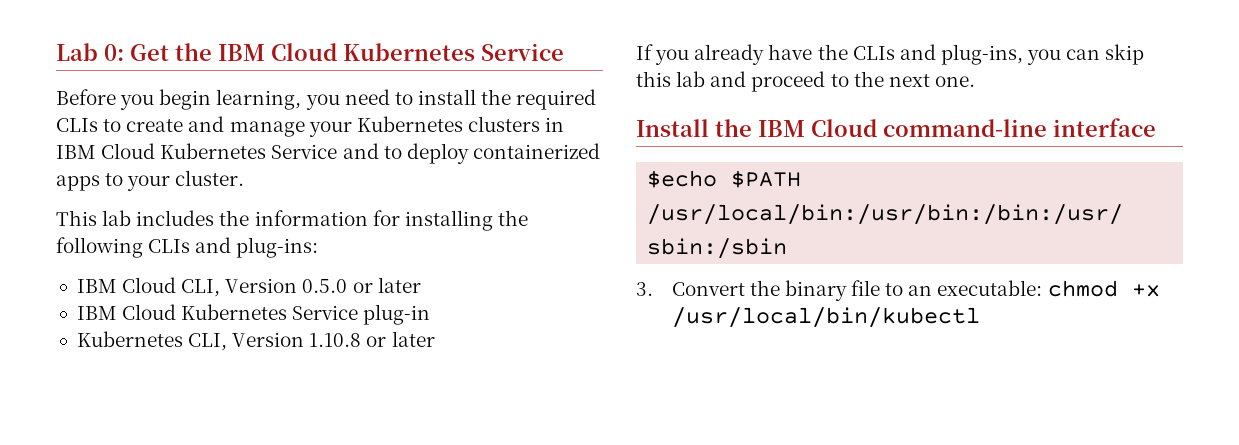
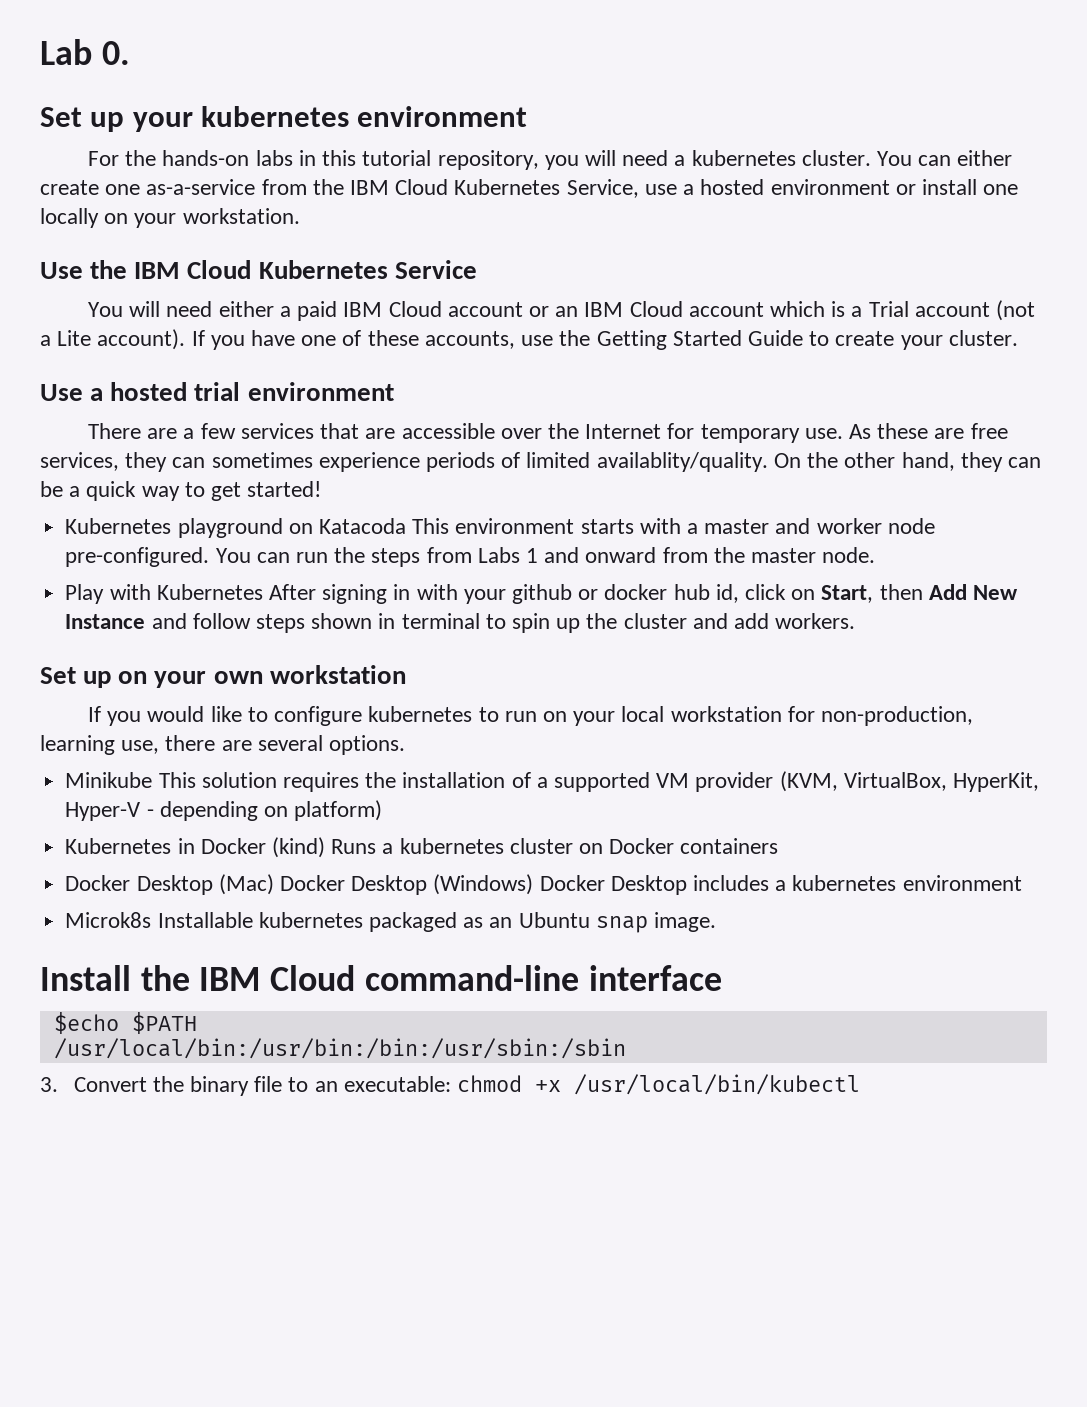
[104,44,169,61] 0: Get -> [101,41,130,65] [40,106,528,132] [88,150,1013,170] [40,179,1019,198] [40,208,300,228] [40,262,83,279] 0. // Set up your kubernetes environment // For the hands-on labs in this tutorial repository, you will need a kubernetes cluster. You can either create one as-a-service from the IBM Cloud Kubernetes Service, use a hosted environment or install one locally on your workstation. // Use
[56,89,597,110] [56,116,565,137] [56,143,600,164] [56,170,245,191] [56,210,528,231] [56,237,319,258] [76,277,421,297] [76,304,431,325] [76,331,435,351] [636,44,1145,65] [636,71,975,92] Before you begin learning, you need to install the required CLIs to create and manage your Kubernetes clusters in IBM Cloud Kubernetes Service and to deploy containerized apps to your cluster. // This lab includes the information for installing the following CLIs and plug-ins: // IBM Cloud CLI, Version 0.5.0 or later // IBM Cloud Kubernetes Service plug-in // Kubernetes CLI, Version 1.10.8 or later // If you already have the CLIs and plug-ins, you can skip this lab and proceed to the next one. -> [88,300,1036,321] [40,329,1018,350] [40,382,394,401] [88,423,1008,443] [40,452,1041,472] [40,481,322,501] [65,518,935,538] [65,547,876,567] [65,584,1019,604] [65,613,856,633] [40,665,406,688] [88,706,973,726] [40,735,406,755] [65,771,1040,792] [65,800,383,821] [65,837,779,858] [65,874,1022,895] [65,912,716,933] You will need either a paid IBM Cloud account or an IBM Cloud account which is a Trial account (not a Lite account). If you have one of these accounts, use the Getting Started Guide to create your cluster. // Use a hosted trial environment // There are a few services that are accessible over the Internet for temporary use. As these are free services, they can sometimes experience periods of limited availablity/quality. On the other hand, they can be a quick way to get started! // Kubernetes playground on Katacoda This environment starts with a master and worker node pre-configured. You can run the steps from Labs 1 and onward from the master node. // Play with Kubernetes After signing in with your github or docker hub id, click on Start, then Add New Instance and follow steps shown in terminal to spin up the cluster and add workers. // Set up on your own workstation // If you would like to configure kubernetes to run on your local workstation for non-production, learning use, there are several options. // Minikube This solution requires the installation of a supported VM provider (KVM, VirtualBox, HyperKit, Hyper-V - depending on platform) // Kubernetes in Docker (kind) Runs a kubernetes cluster on Docker containers // Docker Desktop (Mac) Docker Desktop (Windows) Docker Desktop includes a kubernetes environment // Microk8s Installable kubernetes packaged as an Ubuntu snap image.

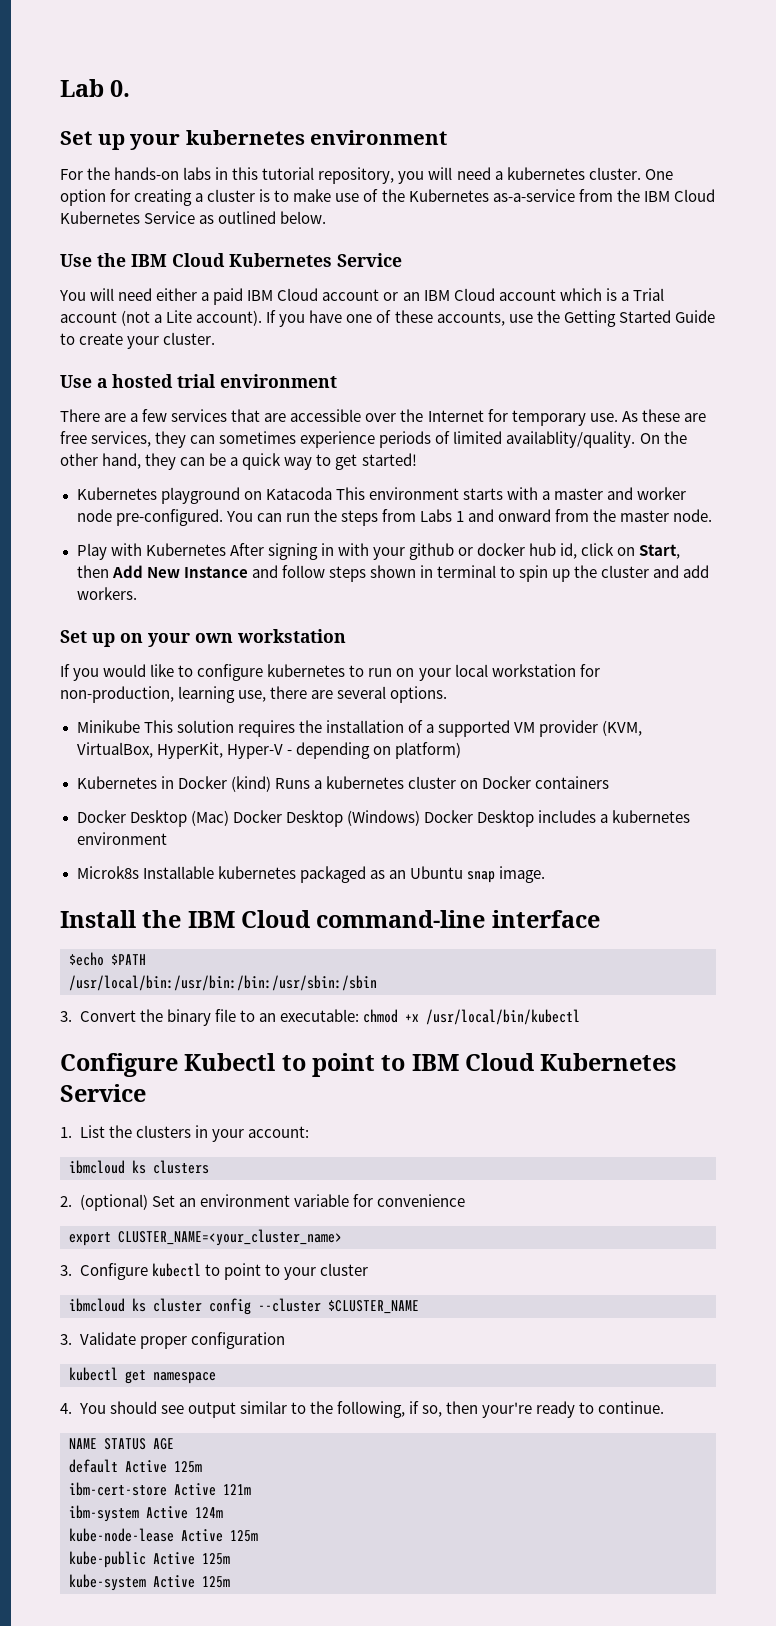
[876,150,1013,166] [40,180,141,195] You can either create one -> [644,169,673,180] [60,189,489,206] One option for creating a cluster is to make use of the Kubernetes
[566,179,1019,198] [40,208,300,228] Service, use a hosted environment or install one locally on your workstation. -> [144,211,327,224] Service as outlined below.
(861, 1084) none -> [60,1053,677,1077] [60,1084,146,1102] [60,1125,309,1142] [69,1160,209,1174] [60,1194,465,1211] [69,1229,342,1246] [60,1263,368,1280] [69,1298,419,1315] [60,1332,285,1349] [69,1367,216,1384] [60,1401,665,1418] [69,1438,174,1450] [69,1459,202,1473] [69,1482,251,1496] [69,1505,223,1522] [69,1528,258,1542] [69,1551,230,1568] [69,1574,230,1591] // Configure Kubectl to point to IBM Cloud Kubernetes Service // 1. List the clusters in your account: // ibmcloud ks clusters // 2. (optional) Set an environment variable for convenience // export CLUSTER_NAME=<your_cluster_name> // 3. Configure kubectl to point to your cluster // ibmcloud ks cluster config --cluster $CLUSTER_NAME // 3. Validate proper configuration // kubectl get namespace // 4. You should see output similar to the following, if so, then your're ready to continue. // NAME STATUS AGE // default Active 125m // ibm-cert-store Active 121m // ibm-system Active 124m // kube-node-lease Active 125m // kube-public Active 125m // kube-system Active 125m

